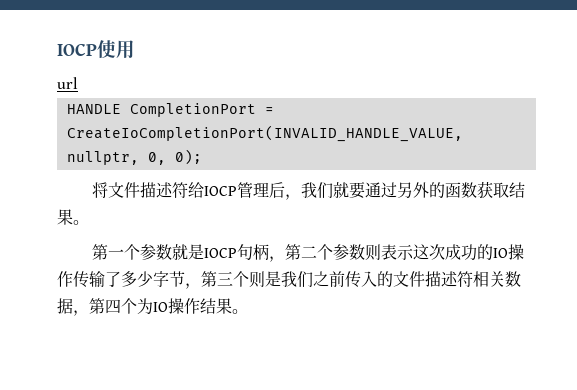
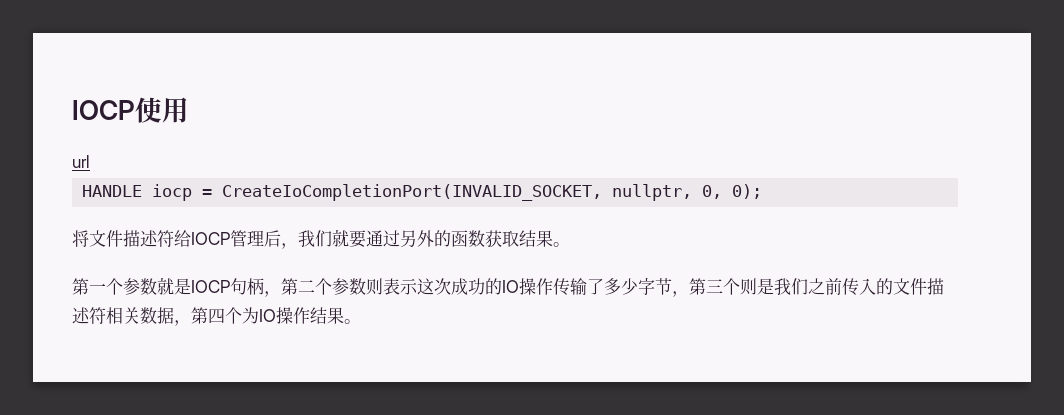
[129,103,274,117] [66,125,463,142] CompletionPort = CreateIoCompletionPort(INVALID_HANDLE_VALUE, -> [152,184,603,201] iocp = CreateIoCompletionPort(INVALID_SOCKET,

